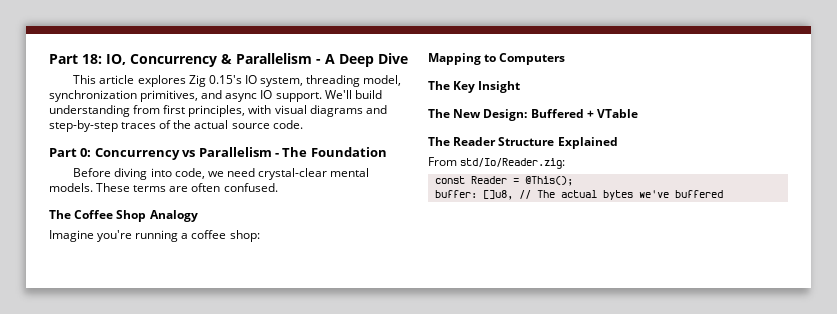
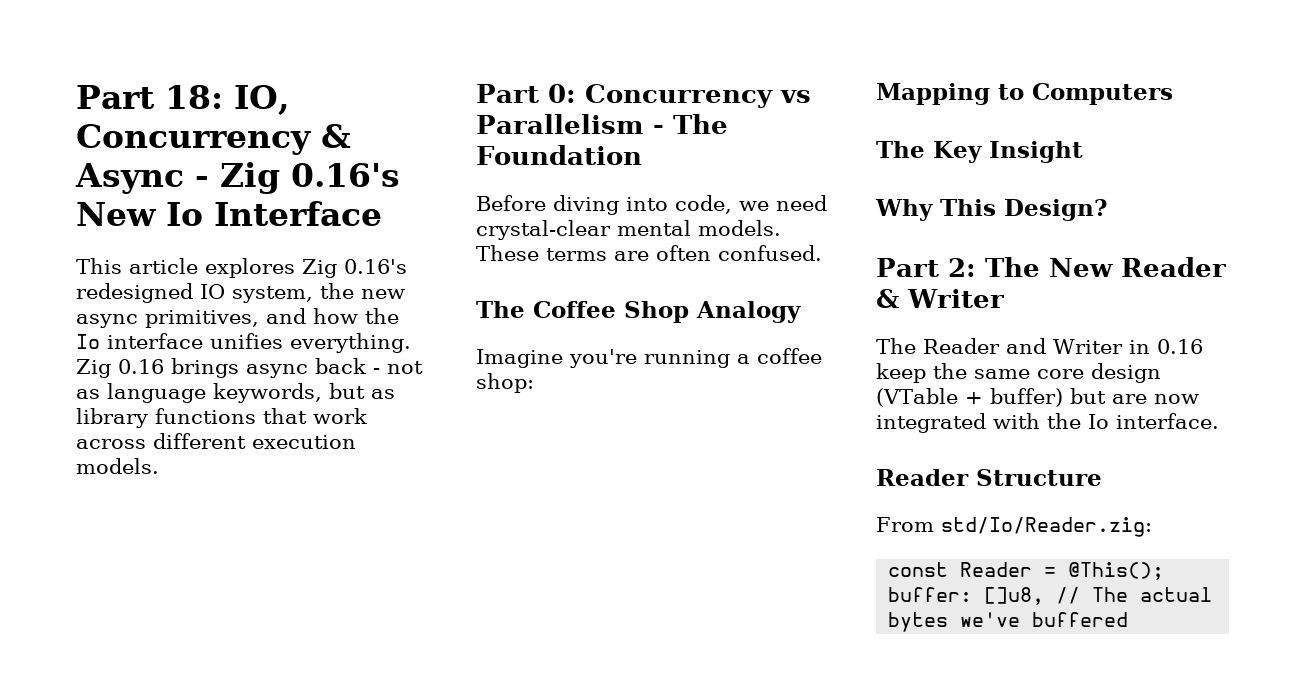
[236,53,408,67] [73,75,402,87] [49,90,382,102] [49,105,387,117] [49,120,303,132] Parallelism - A Deep Dive // This article explores Zig 0.15's IO system, threading model, synchronization primitives, and async IO support. We'll build understanding from first principles, with visual diagrams and step-by-step traces of the actual source code. -> [75,162,400,194] [76,201,382,226] [76,258,407,278] [76,283,405,303] [76,308,399,328] [76,333,411,353] [76,358,423,378] [76,383,395,403] [76,408,367,428] [76,433,356,449] [76,458,159,474] Async - Zig 0.16's New Io Interface // This article explores Zig 0.16's redesigned IO system, the new async primitives, and how the Io interface unifies everything. Zig 0.16 brings async back - not as language keywords, but as library functions that work across different execution models.
[428,109,639,121] [428,137,450,146] The New Design: Buffered + VTable // The -> [875,199,1107,221] [876,257,1226,277] [876,289,1004,308] [876,338,1203,354] [876,363,1161,383] [876,388,1199,407] [876,413,1219,433] Why This Design? // Part 2: The New Reader & Writer // The Reader and Writer in 0.16 keep the same core design (VTable + buffer) but are now integrated with the Io interface. //
[557,137,618,149] Explained -> (1102, 477) none

